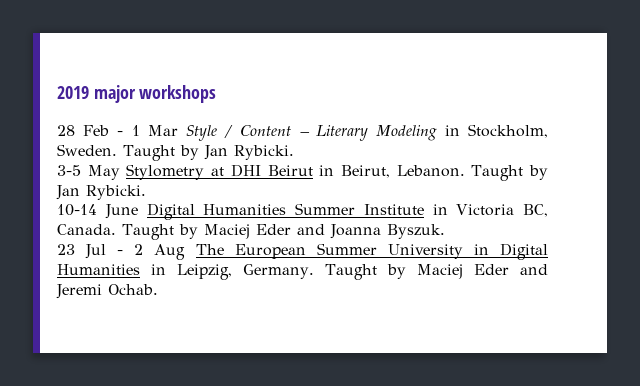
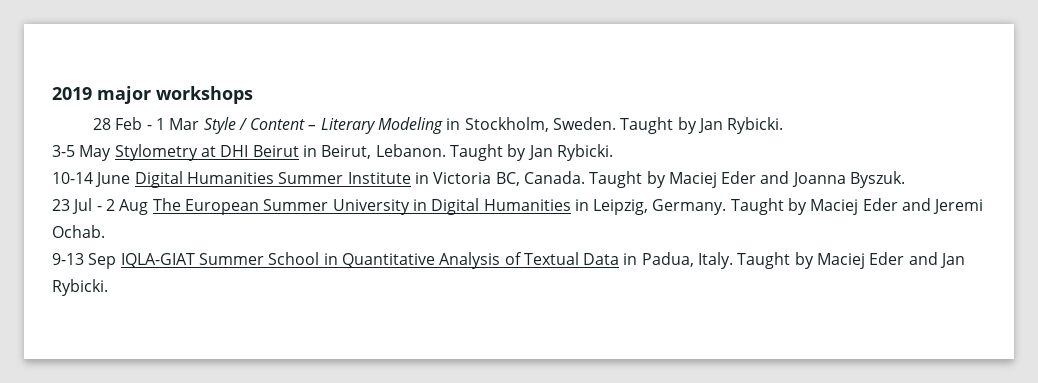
(158, 289) none -> [52,252,966,269] [52,279,108,296] // 9-13 Sep IQLA-GIAT Summer School in Quantitative Analysis of Textual Data in Padua, Italy. Taught by Maciej Eder and Jan Rybicki.

